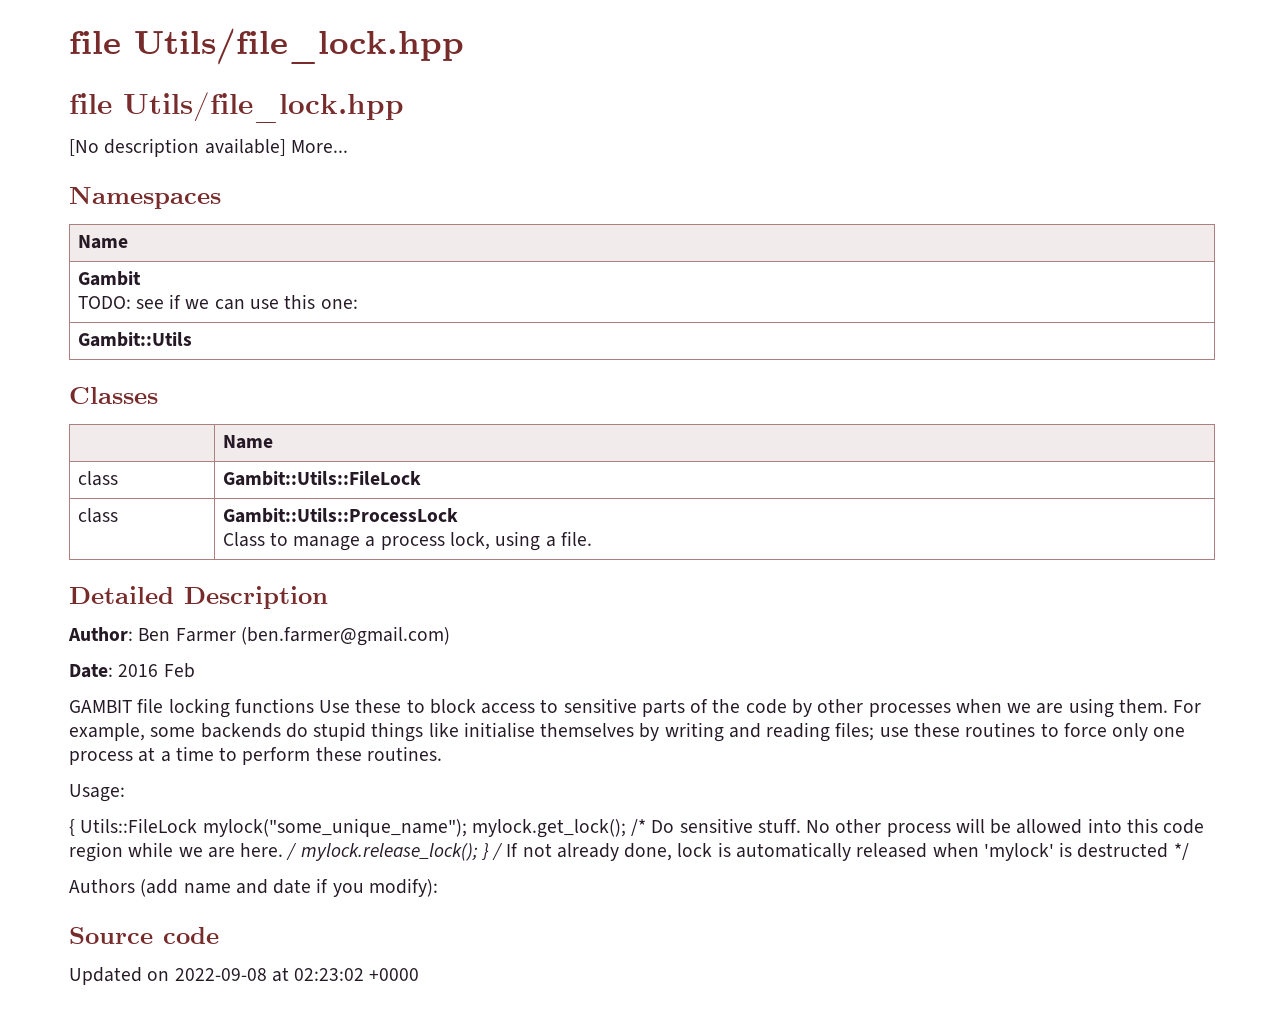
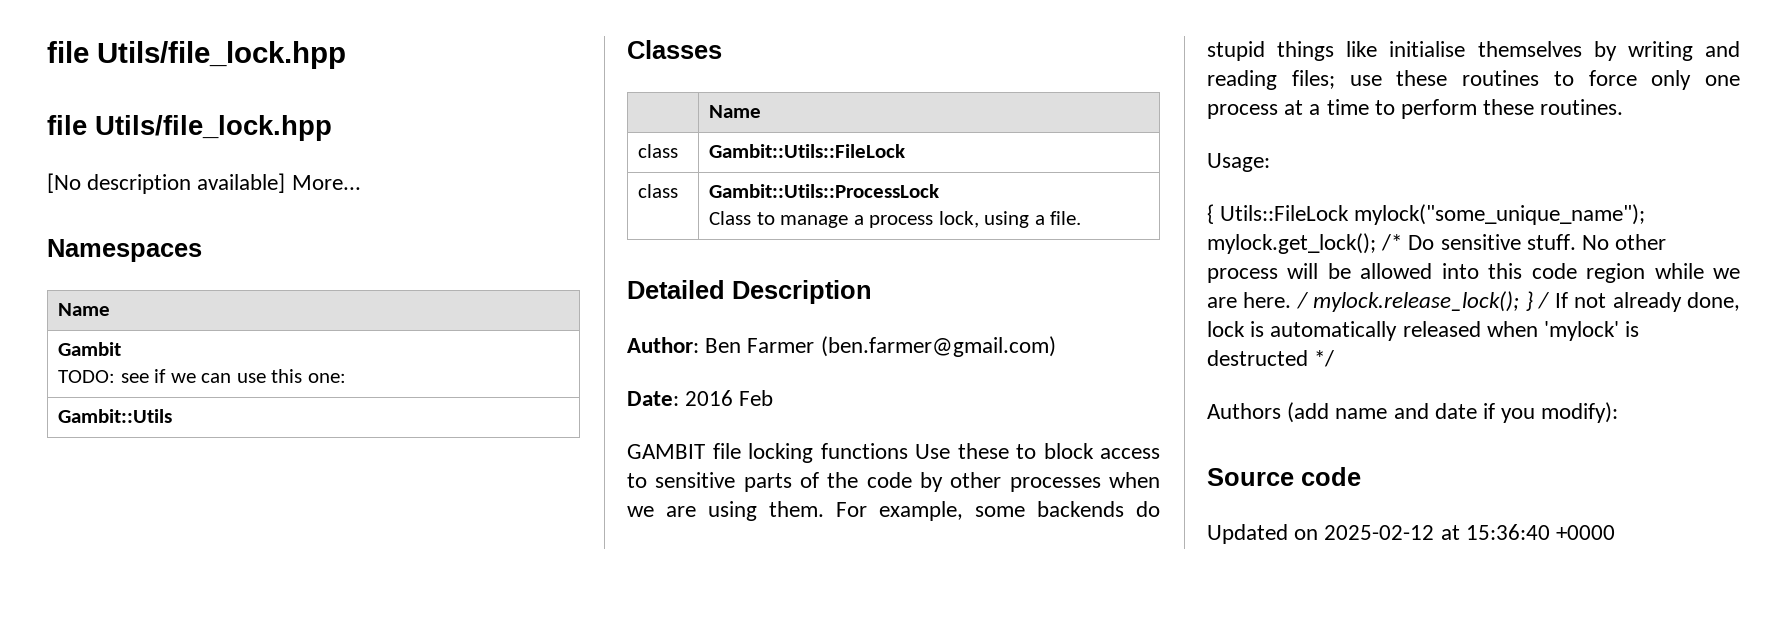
[174,967,365,982] 2022-09-08 at 02:23:02 -> [1324,524,1550,540] 2025-02-12 at 15:36:40

